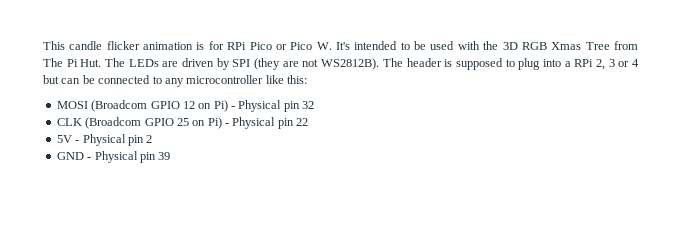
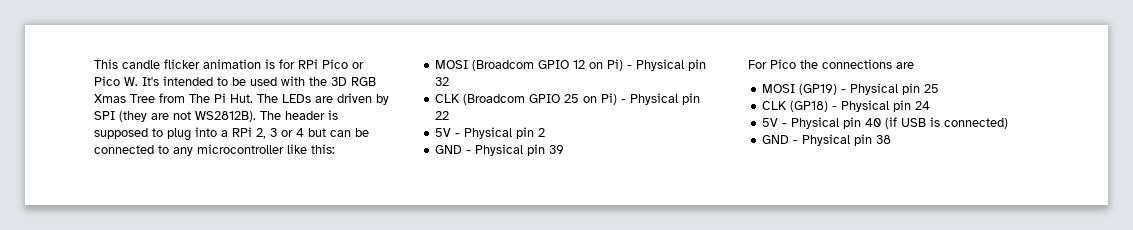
(171, 156) none -> [748,59,914,69] [762,83,940,95] [762,100,931,112] [762,117,1009,129] [762,134,892,146] // For Pico the connections are // MOSI (GP19) - Physical pin 25 // CLK (GP18) - Physical pin 24 // 5V - Physical pin 40 (if USB is connected) // GND - Physical pin 38

